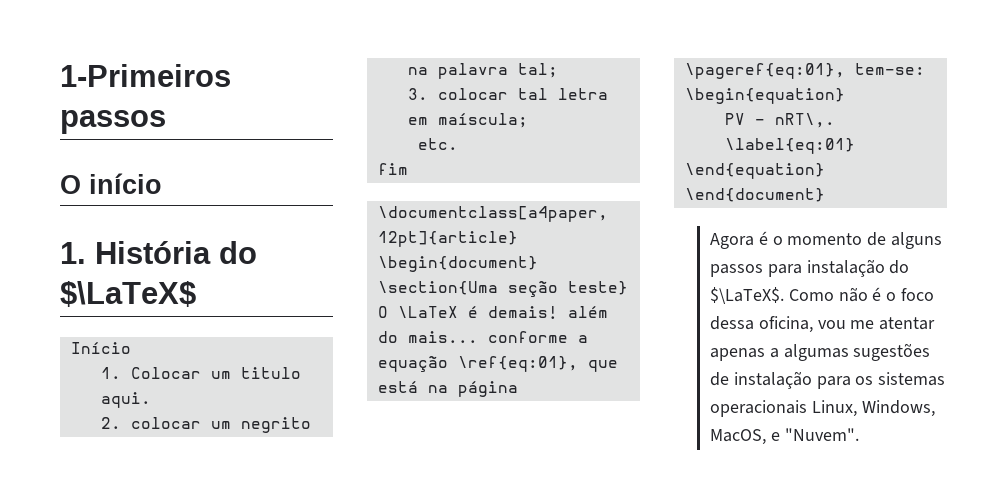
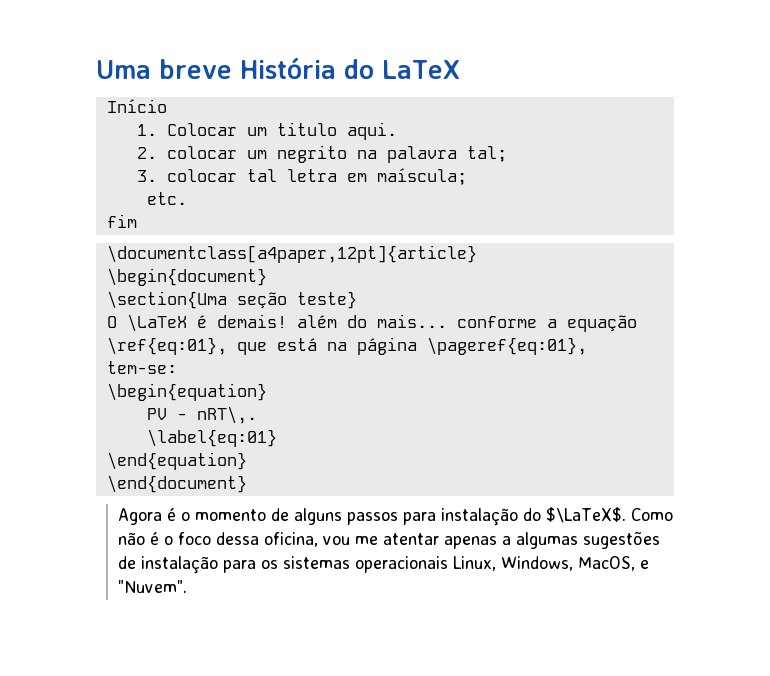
[60,64,231,87] [60,110,166,134] [60,173,162,194] [60,242,86,264] 1-Primeiros passos // O início // 1. -> [96,59,232,79] Uma breve
[60,281,196,307] $\LaTeX$ -> [382,60,460,79] LaTeX

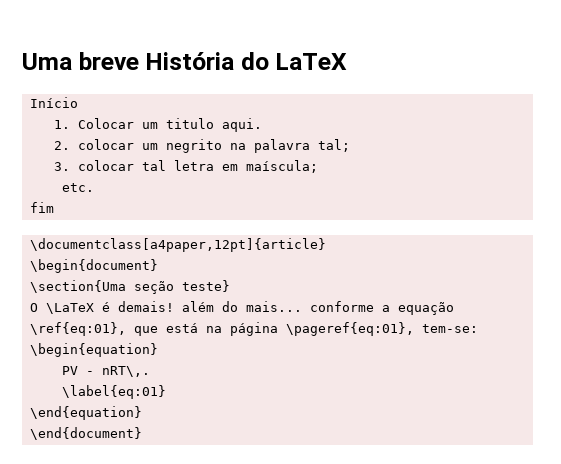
[118,507,674,526] [118,531,661,549] [118,556,650,574] [118,580,188,593] // Agora é o momento de alguns passos para instalação do $\LaTeX$. Como não é o foco dessa oficina, vou me atentar apenas a algumas sugestões de instalação para os sistemas operacionais Linux, Windows, MacOS, e "Nuvem". -> (143, 433) none

